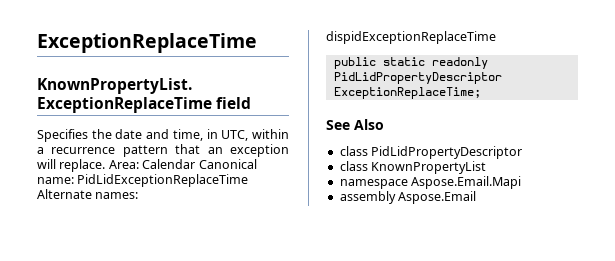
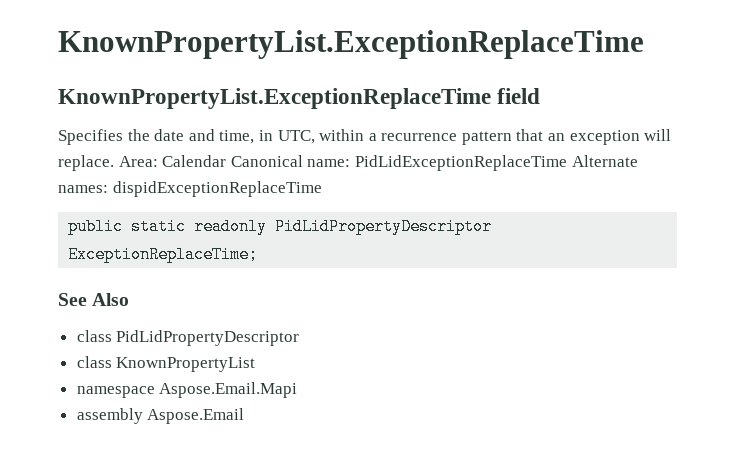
[37,33,257,53] ExceptionReplaceTime -> [58,30,644,59] KnownPropertyList.ExceptionReplaceTime

